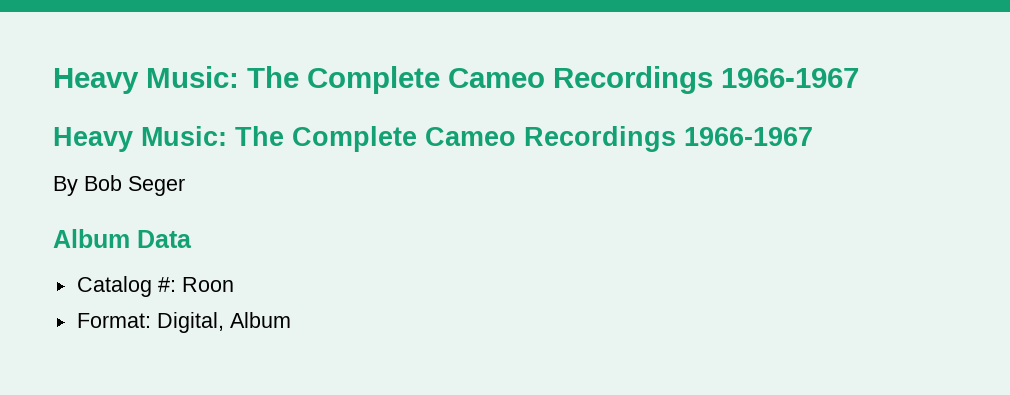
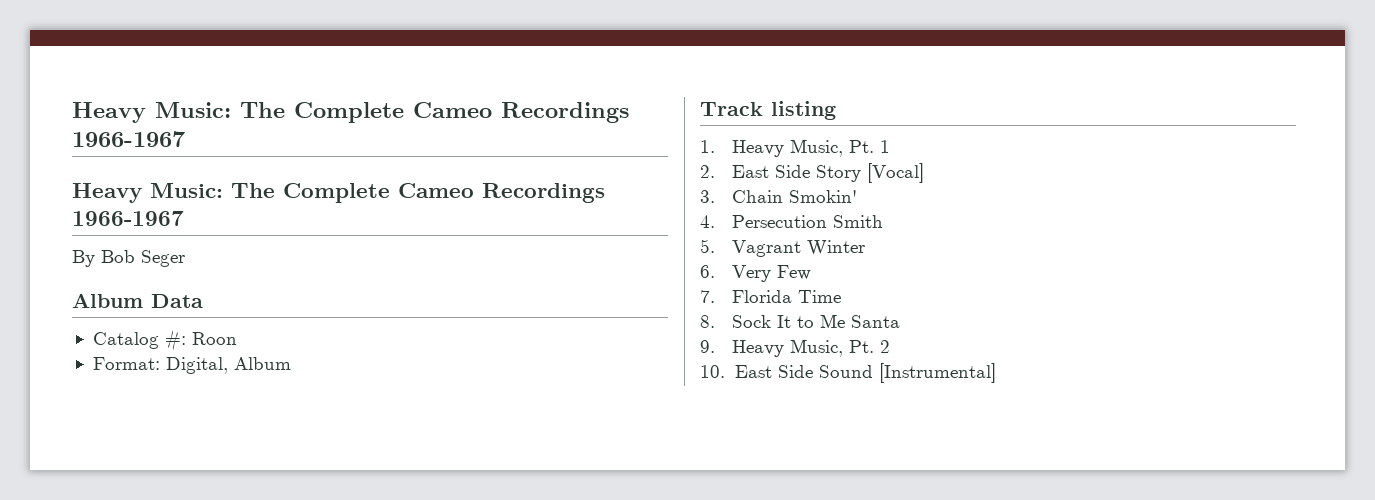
(291, 320) none -> [700,101,836,120] [700,139,891,157] [700,163,925,183] [700,190,858,203] [700,215,884,228] [700,239,866,257] [700,265,812,282] [700,290,842,303] [700,314,901,328] [700,339,891,357] [700,363,996,383] // Track listing // 1. Heavy Music, Pt. 1 // 2. East Side Story [Vocal] // 3. Chain Smokin' // 4. Persecution Smith // 5. Vagrant Winter // 6. Very Few // 7. Florida Time // 8. Sock It to Me Santa // 9. Heavy Music, Pt. 2 // 10. East Side Sound [Instrumental]

